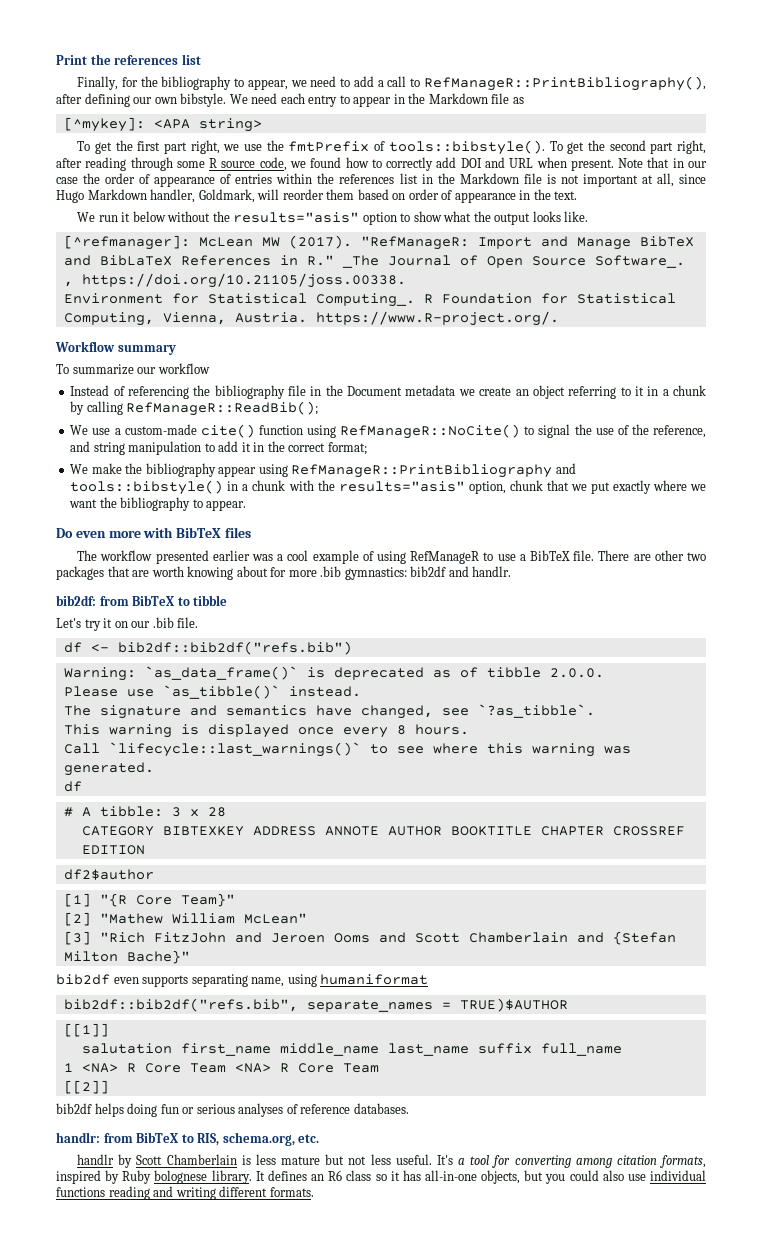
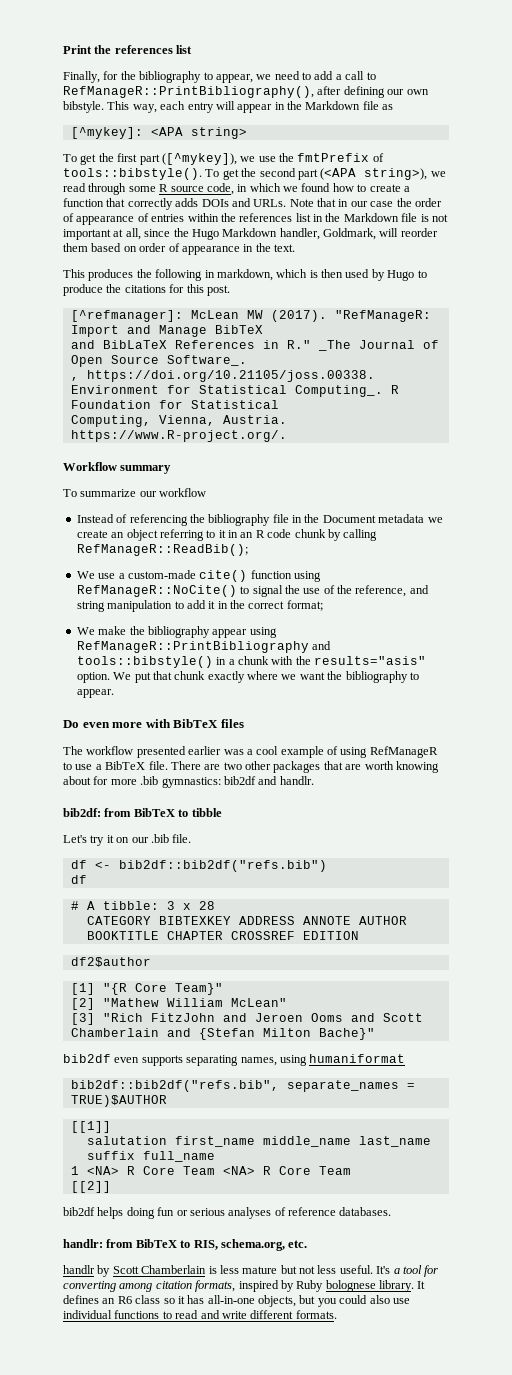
[229,93,278,104] We need -> [107,101,157,113] This way,
[339,95,350,104] to -> [215,101,235,110] will
[190,140,220,154] right, -> [161,153,237,165] ([^mykey]),
[676,140,706,154] [56,157,127,171] right, after reading -> [320,168,446,180] [63,183,86,192] (<APA string>), we read
(287, 164) none -> [237,183,281,192] in which
[386,157,614,171] correctly add DOI and URL when present. -> [369,184,410,192] [63,198,287,210] create a function that correctly adds DOIs and URLs.
(706, 179) none -> [173,228,189,237] the
[77,211,589,225] We run it below without the results="asis" option to show what the output looks like. -> [63,269,427,281] [63,284,230,296] This produces the following in markdown, which is then used by Hugo to produce the citations for this post.
[662,389,669,396] a -> [240,529,292,538] an R code
[468,480,610,494] option, chunk that we put -> [76,671,206,683] option. We put that chunk
[654,550,707,561] other two -> [223,761,271,770] two other
[63,666,604,681] [63,685,361,699] [63,704,595,719] [63,724,469,738] [63,742,631,757] [63,762,154,776] // Warning: `as_data_frame()` is deprecated as of tibble 2.0.0. // Please use `as_tibble()` instead. // The signature and semantics have changed, see `?as_tibble`. // This warning is displayed once every 8 hours. // Call `lifecycle::last_warnings()` to see where this warning was generated. -> (327, 866) none
[251,977,285,987] name, -> [240,1057,277,1066] names,
[108,1186,216,1200] reading and writing -> [162,1310,247,1319] to read and write

